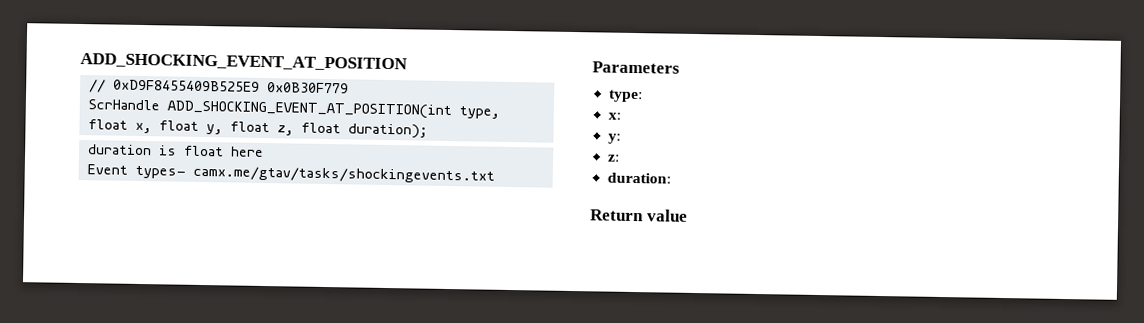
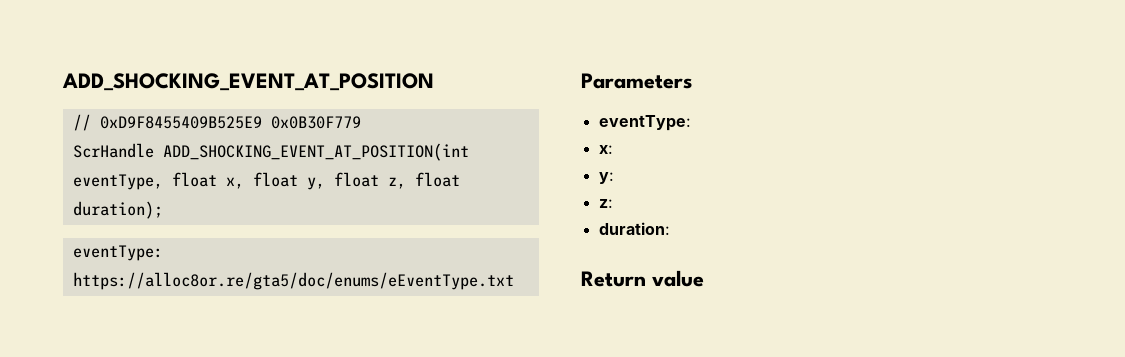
[459,106,501,119] type, -> [72,174,163,190] eventType,
[88,144,265,158] [87,164,496,184] duration is float here // Event types- camx.me/gtav/tasks/shockingevents.txt -> [72,245,163,261] [72,272,514,290] eventType: https://alloc8or.re/gta5/doc/enums/eEventType.txt
[608,89,644,103] type: -> [598,115,691,131] eventType:

